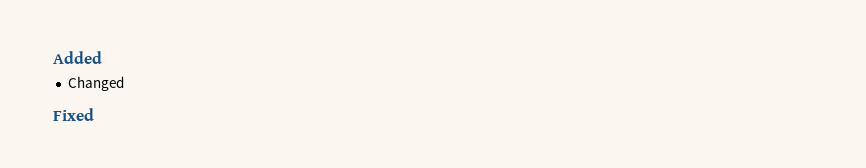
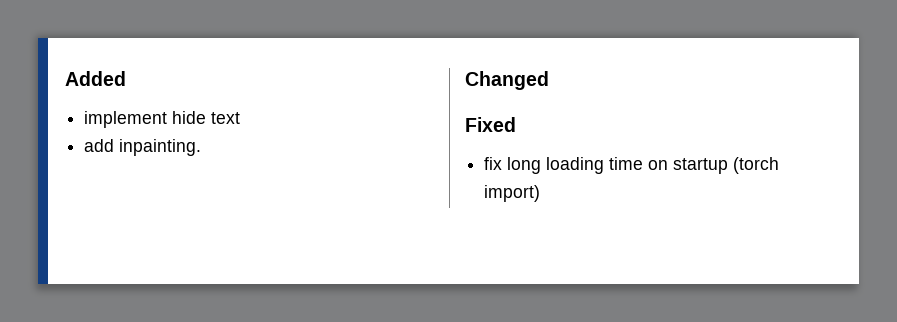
[67,76,124,91] [53,108,94,121] Changed // Fixed -> [84,111,241,128] [84,139,202,156] [465,71,549,90] [465,117,516,132] [484,157,780,174] [484,185,541,202] implement hide text // add inpainting. // Changed // Fixed // fix long loading time on startup (torch import)

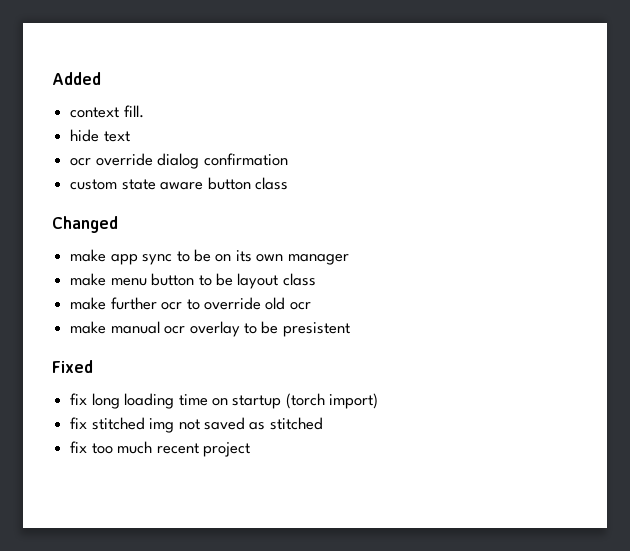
[84,111,168,128] implement -> [70,105,144,118] context fill. //
[84,139,202,156] [465,71,549,90] add inpainting. // Changed -> [70,153,288,169] [70,177,288,190] [52,216,118,233] [70,249,349,265] [70,273,316,289] [70,297,311,310] [70,321,350,337] ocr override dialog confirmation // custom state aware button class // Changed // make app sync to be on its own manager // make menu button to be layout class // make further ocr to override old ocr // make manual ocr overlay to be presistent
(541, 193) none -> [70,417,323,433] [70,441,250,457] // fix stitched img not saved as stitched // fix too much recent project

